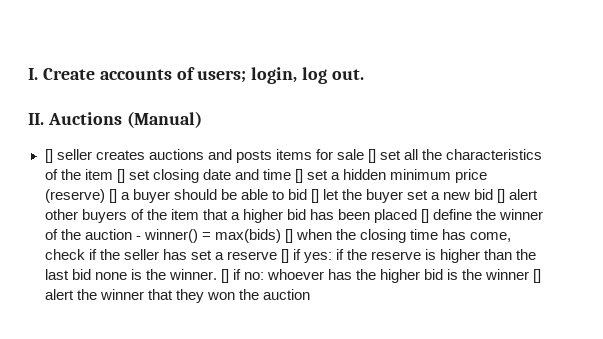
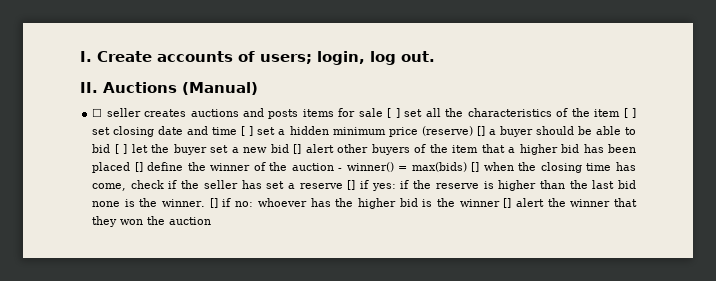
[44,149,53,163] [] -> [92,108,103,117] ☐
[367,149,376,163] [] -> [387,108,400,118] [ ]
[116,169,125,183] [] -> [623,108,636,118] [ ]
[294,169,303,183] [] -> [241,126,254,136] [ ]
[310,189,319,203] [] -> [114,144,128,154] [ ]

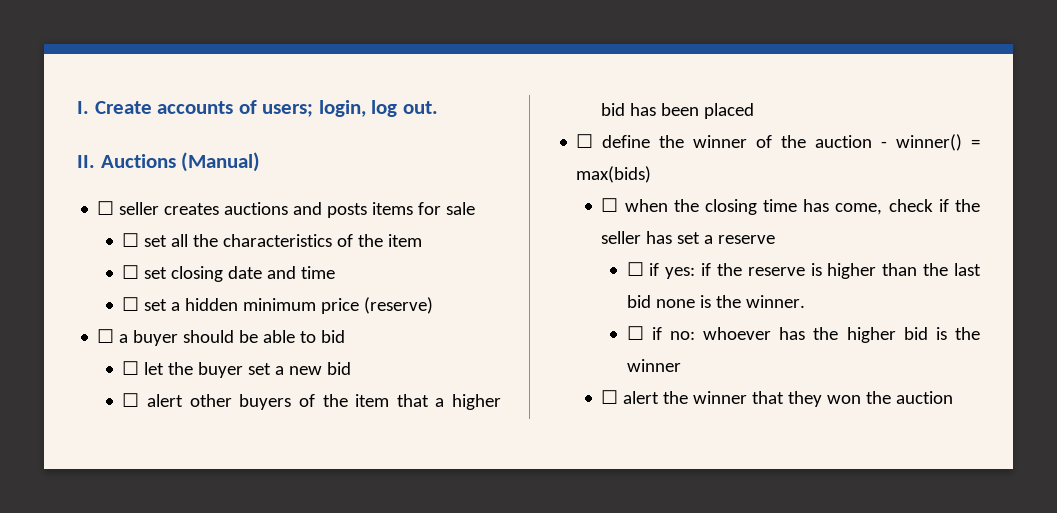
[387,108,400,118] [ ] -> [122,233,140,247] // ☐
[623,108,636,118] [ ] -> [122,265,140,279] // ☐
[241,126,254,136] [ ] -> [122,297,140,311] // ☐
[476,126,485,136] [] -> [97,329,115,343] // ☐
[114,144,128,154] [ ] -> [122,361,140,375] // ☐
[293,144,302,154] [] -> [122,393,140,407] // ☐
[134,162,143,172] [] -> [576,134,594,148] // ☐
[471,162,480,172] [] -> [601,198,619,212] // ☐
[347,180,356,190] [] -> [626,262,644,276] // ☐
[209,198,218,208] [] -> [626,326,644,340] // ☐
[503,198,512,208] [] -> [601,390,619,404] // ☐

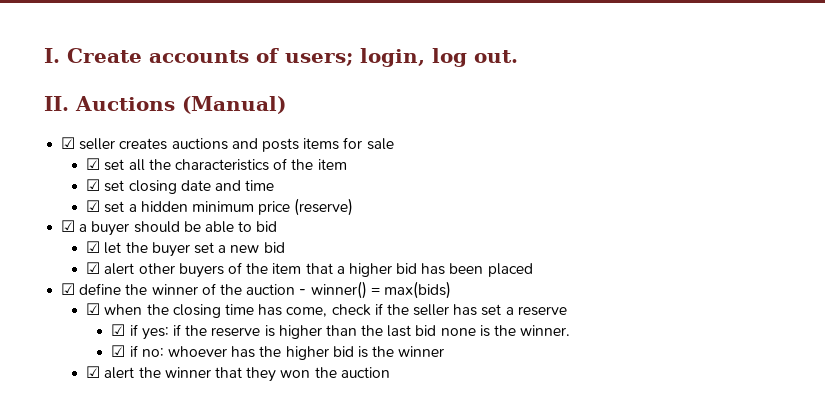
[97,201,115,215] ☐ -> [61,137,76,149] ☑
[122,233,140,247] ☐ -> [86,158,101,170] ☑
[122,265,140,279] ☐ -> [86,179,101,191] ☑
[122,297,140,311] ☐ -> [86,200,101,212] ☑
[97,329,115,343] ☐ -> [61,220,76,232] ☑
[122,361,140,375] ☐ -> [86,241,101,253] ☑
[122,393,140,407] ☐ -> [86,262,101,274] ☑
[576,134,594,148] ☐ -> [61,283,76,295] ☑
[601,198,619,212] ☐ -> [86,303,101,315] ☑
[626,262,644,276] ☐ -> [111,324,126,336] ☑
[626,326,644,340] ☐ -> [111,345,126,357] ☑
[601,390,619,404] ☐ -> [86,366,101,378] ☑

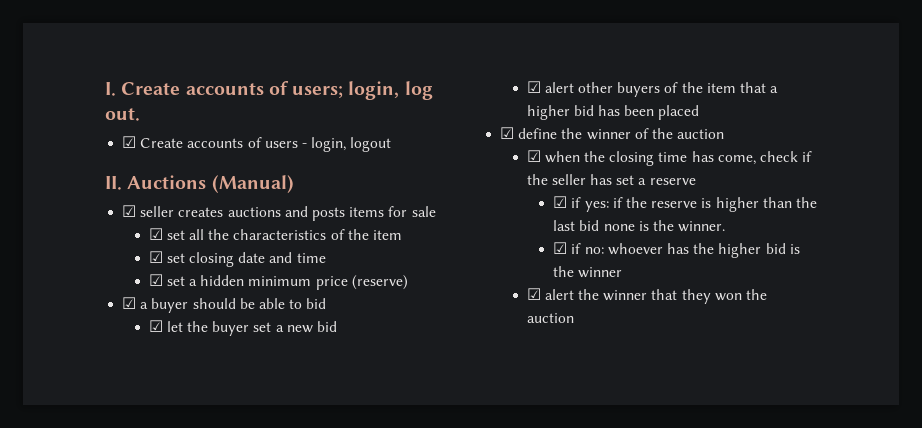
(518, 56) none -> [122,136,392,152] // ☑ Create accounts of users - login, logout
[299,281,451,299] - winner() = max(bids) -> (725, 134) none

